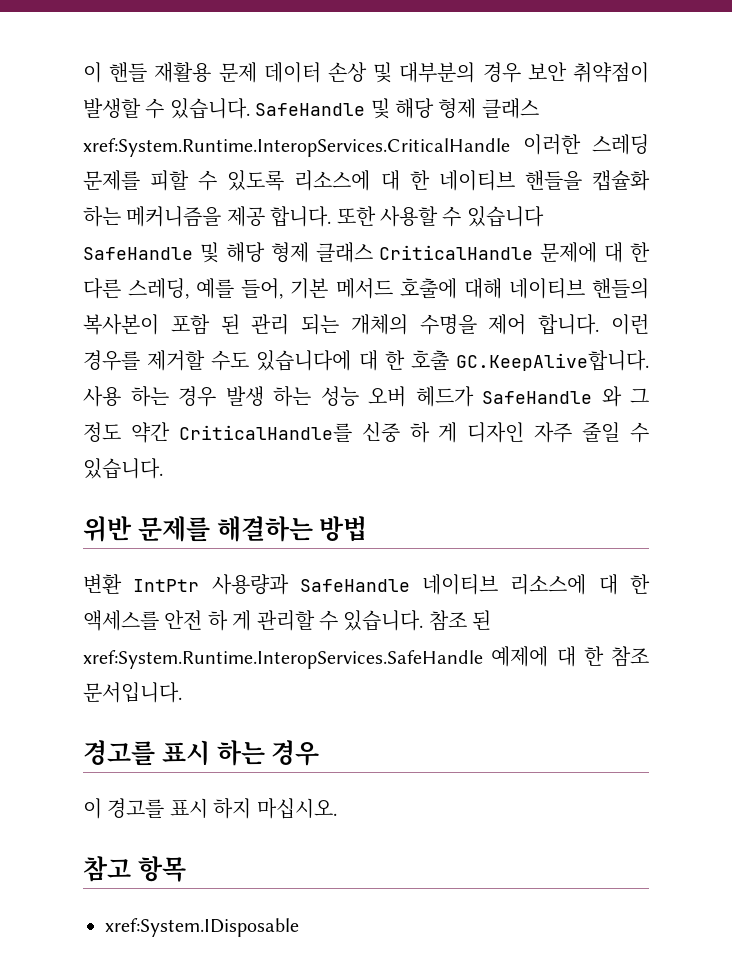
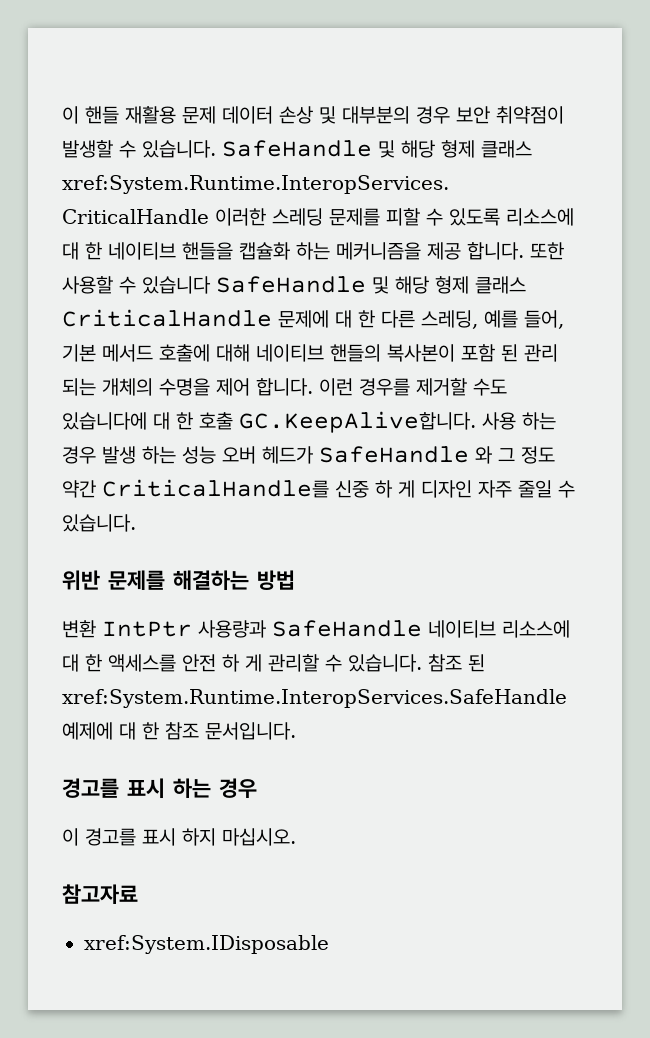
[83,856,186,882] 참고 항목 -> [62,884,138,904] 참고자료

